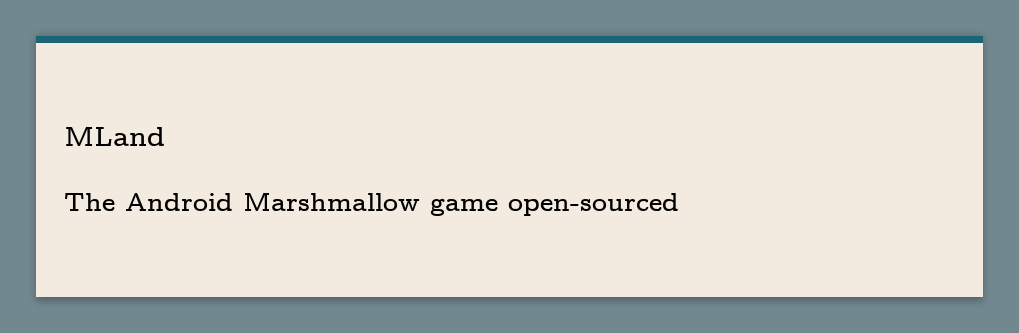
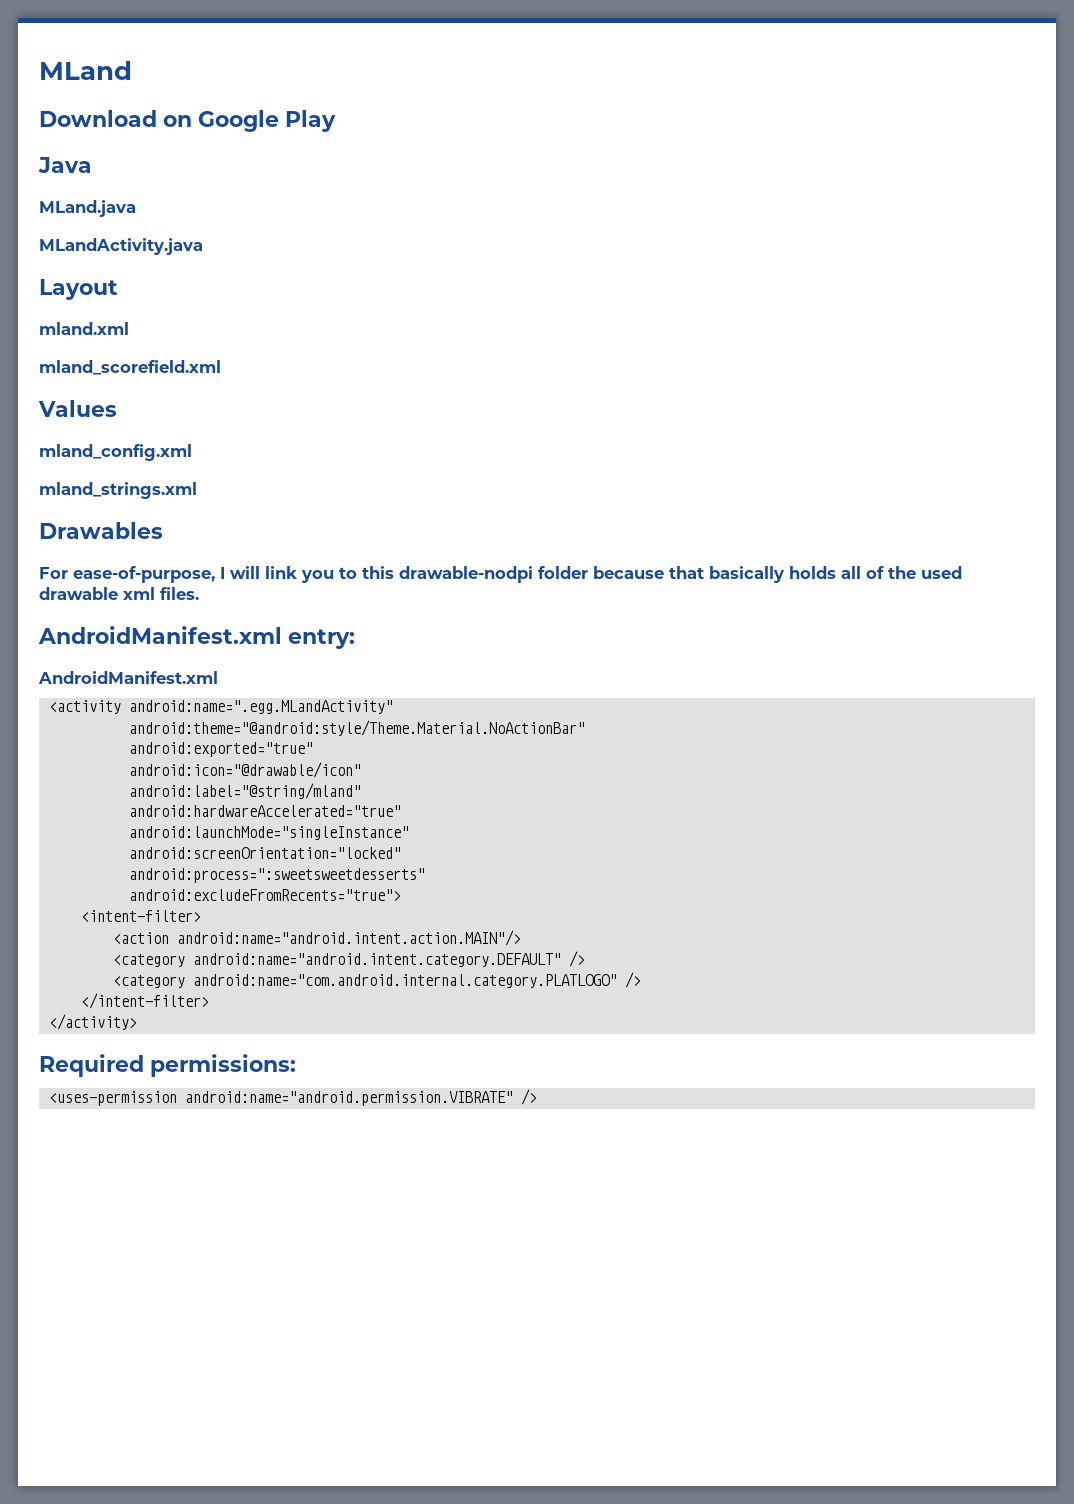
[64,192,679,216] The Android Marshmallow game open-sourced -> [39,110,336,132] [38,157,92,173] [39,200,136,217] [39,238,203,255] [39,279,118,300] [39,322,129,335] [39,360,221,375] [38,400,117,417] [39,444,192,461] [39,482,197,499] [39,522,163,539] [39,566,962,583] [39,587,199,600] [38,626,355,649] [38,671,218,684] [49,700,394,714] [129,720,586,736] [129,742,314,757] [129,762,362,778] [129,783,362,799] [129,805,402,817] [129,826,410,840] [129,847,402,859] [129,868,426,883] [129,889,402,901] [81,910,202,922] [113,930,522,946] [113,951,586,967] [113,972,642,988] [81,993,210,1009] [49,1014,138,1030] [39,1054,296,1077] [49,1089,538,1106] Download on Google Play // Java // MLand.java // MLandActivity.java // Layout // mland.xml // mland_scorefield.xml // Values // mland_config.xml // mland_strings.xml // Drawables // For ease-of-purpose, I will link you to this drawable-nodpi folder because that basically holds all of the used drawable xml files. // AndroidManifest.xml entry: // AndroidManifest.xml // <activity android:name=".egg.MLandActivity" // android:theme="@android:style/Theme.Material.NoActionBar" // android:exported="true" // android:icon="@drawable/icon" // android:label="@string/mland" // android:hardwareAccelerated="true" // android:launchMode="singleInstance" // android:screenOrientation="locked" // android:process=":sweetsweetdesserts" // android:excludeFromRecents="true"> // <intent-filter> // <action android:name="android.intent.action.MAIN"/> // <category android:name="android.intent.category.DEFAULT" /> // <category android:name="com.android.internal.category.PLATLOGO" /> // </intent-filter> // </activity> // Required permissions: // <uses-permission android:name="android.permission.VIBRATE" />

